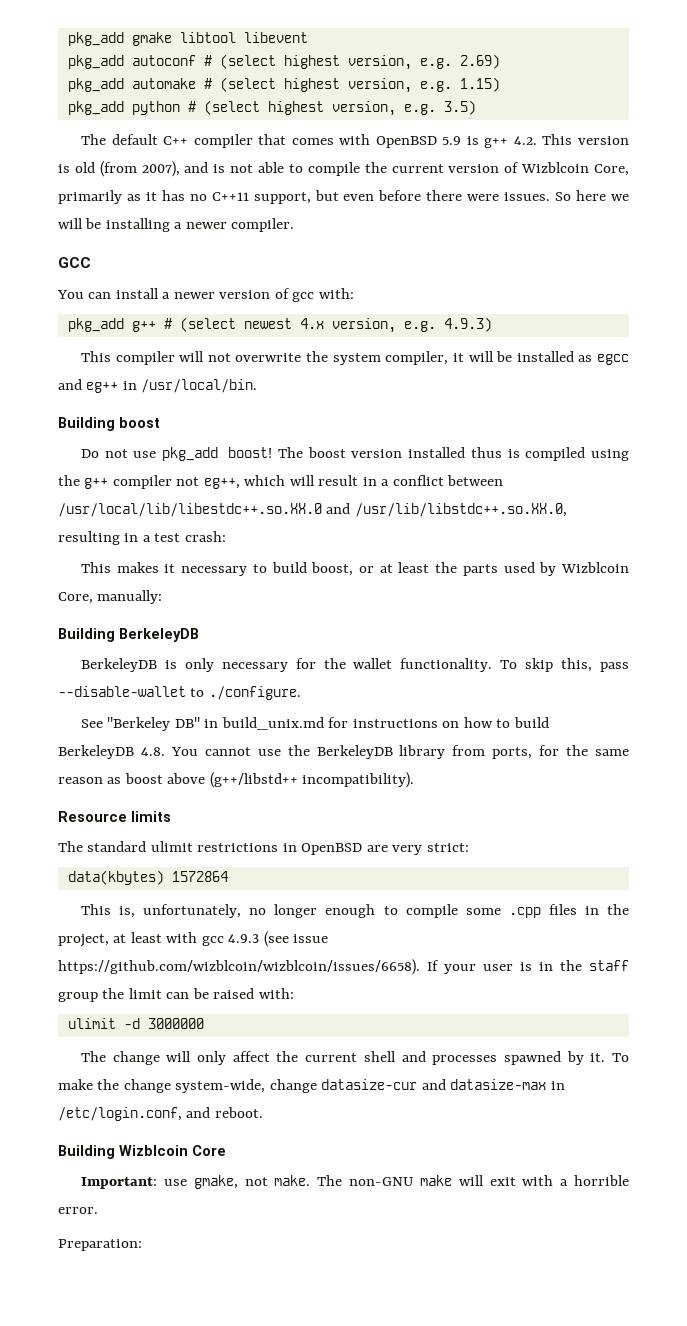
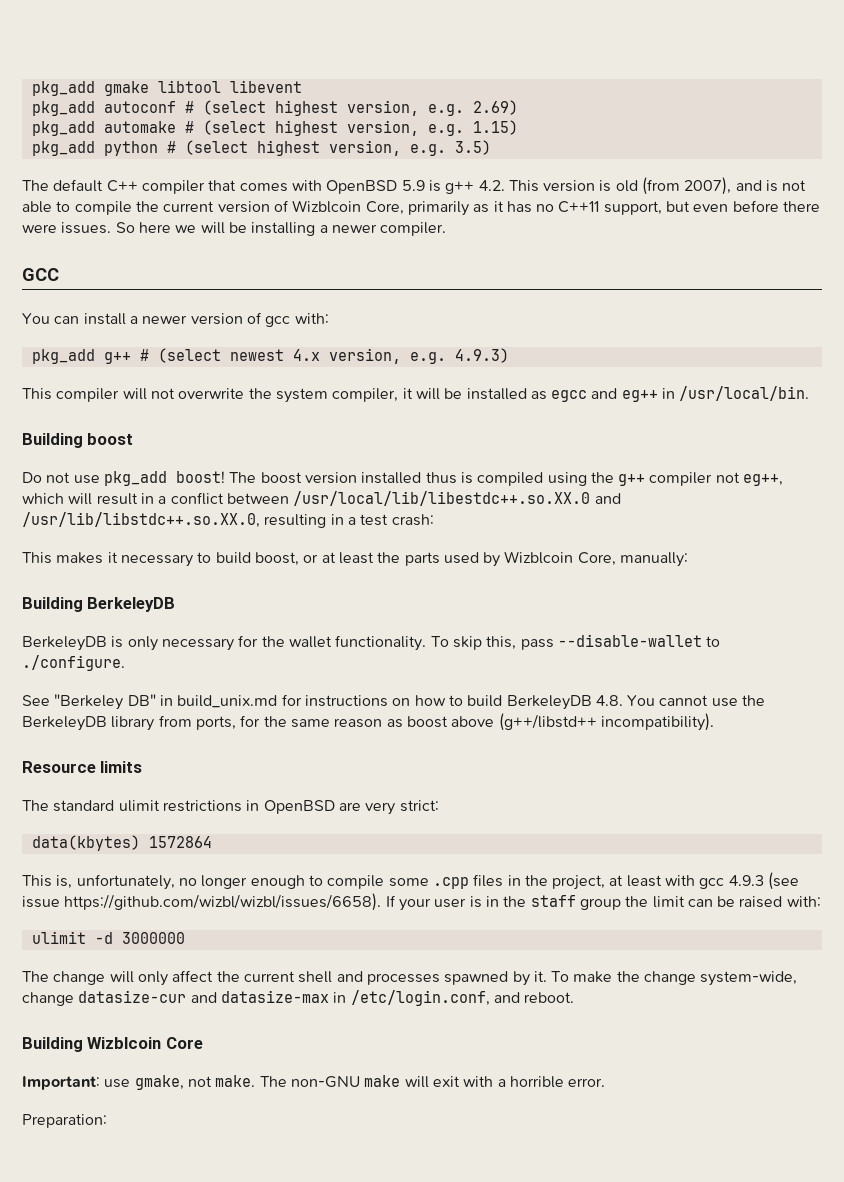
[58,959,420,975] https://github.com/wizblcoin/wizblcoin/issues/6658). -> [64,893,382,911] https://github.com/wizbl/wizbl/issues/6658).

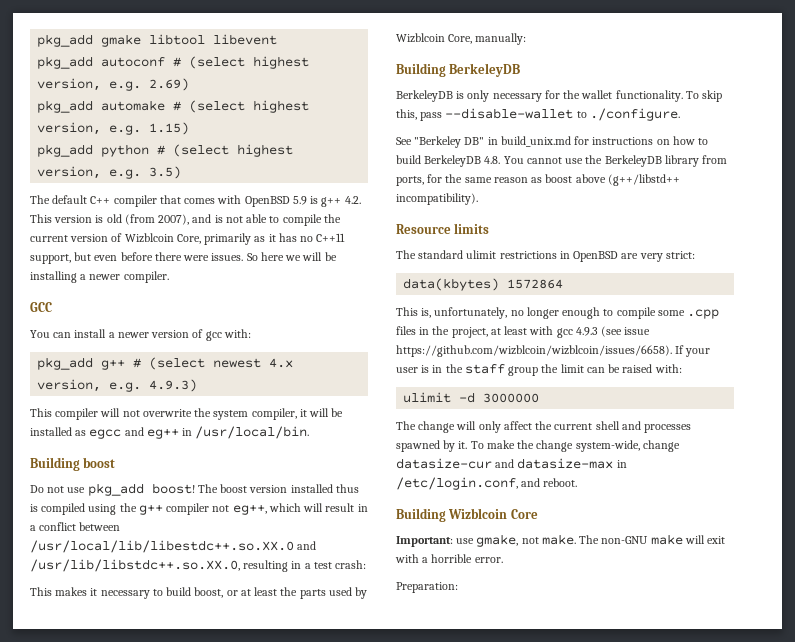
[64,893,382,911] https://github.com/wizbl/wizbl/issues/6658). -> [396,345,672,357] https://github.com/wizblcoin/wizblcoin/issues/6658).

